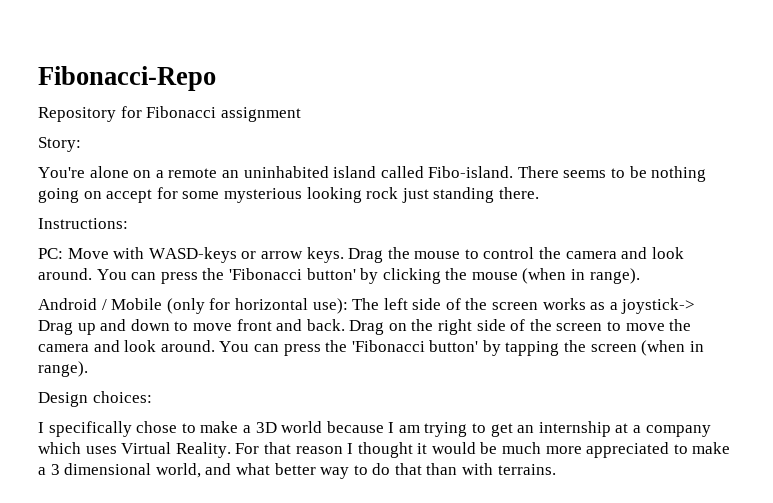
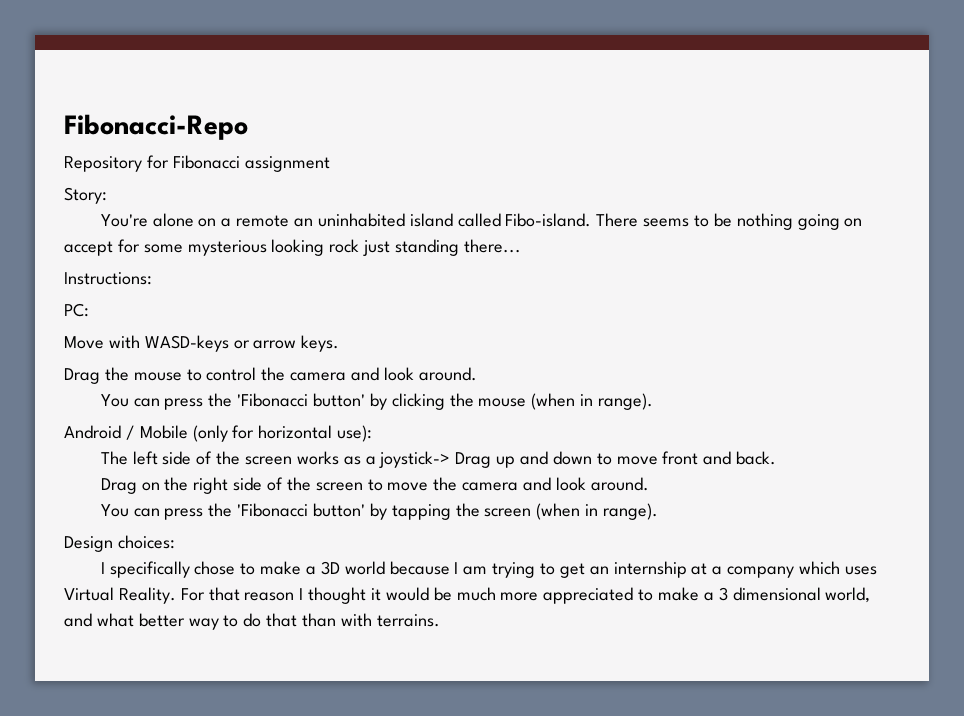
[498,187,539,199] there. -> [463,239,521,253] there...
(63, 253) none -> (89, 310) //
(344, 255) none -> (340, 343) //
(92, 274) none -> (477, 374) //
(348, 306) none -> (373, 433) //
(345, 325) none -> (777, 458) //
(215, 346) none -> (649, 484) //

